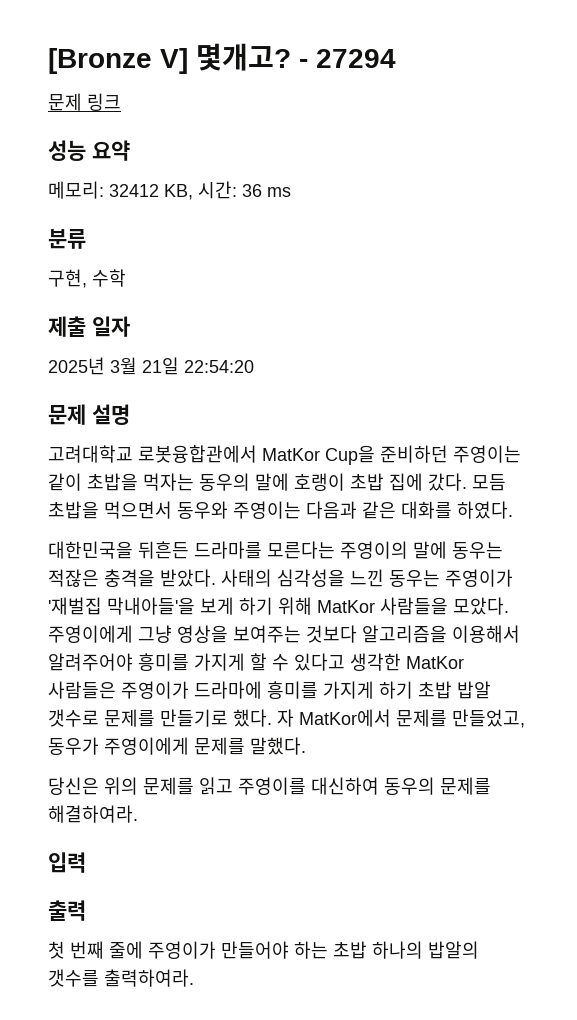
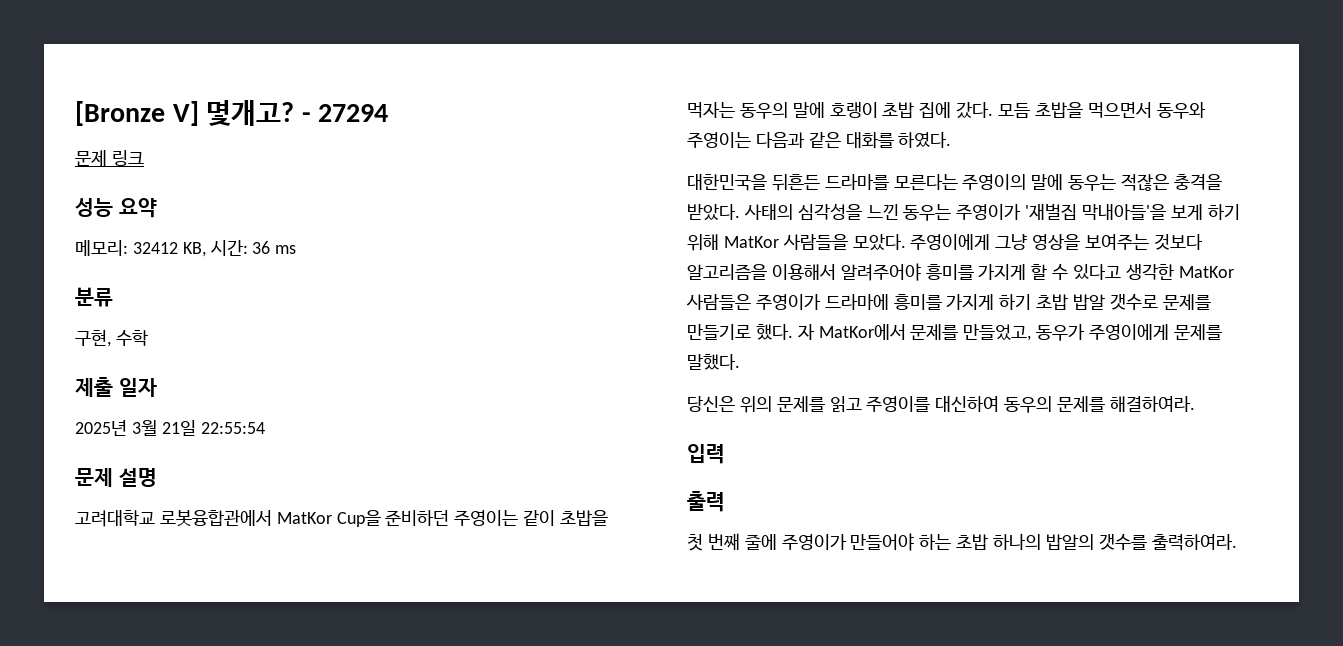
[184,360,254,373] 22:54:20 -> [200,422,265,434] 22:55:54

